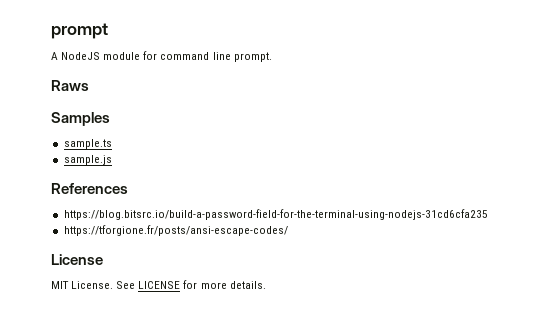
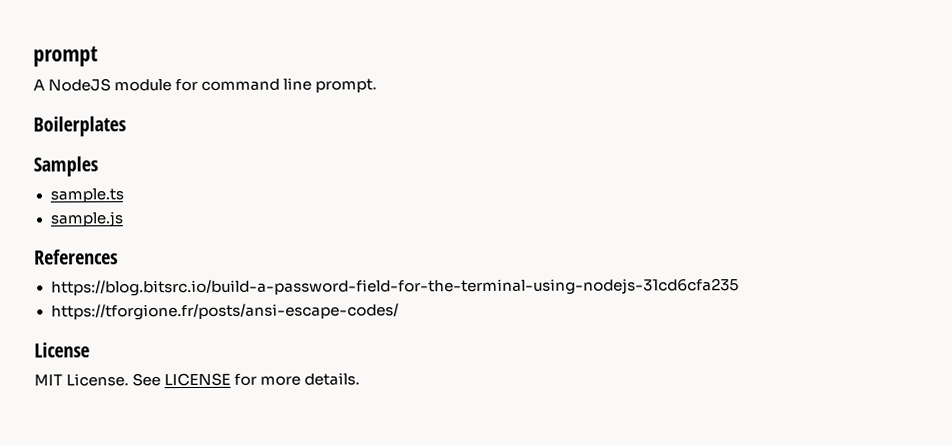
[51,80,89,91] Raws -> [33,116,126,137] Boilerplates

